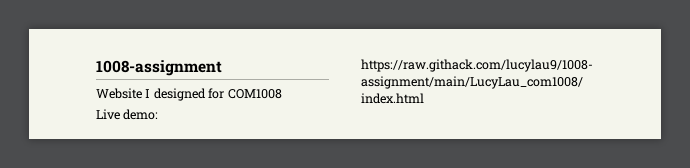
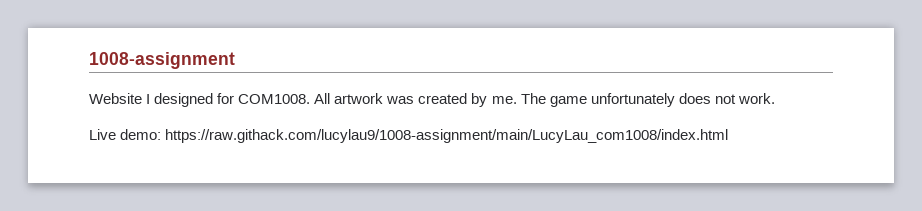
[227,89,282,99] COM1008 -> [238,93,775,107] COM1008. All artwork was created by me. The game unfortunately does not work.

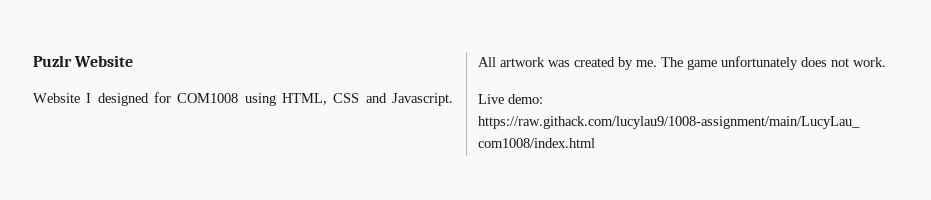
[89,52,235,69] 1008-assignment -> [33,55,134,67] Puzlr Website
[238,94,311,104] COM1008. -> [177,93,453,106] COM1008 using HTML, CSS and Javascript.

